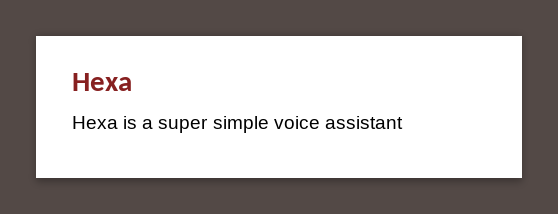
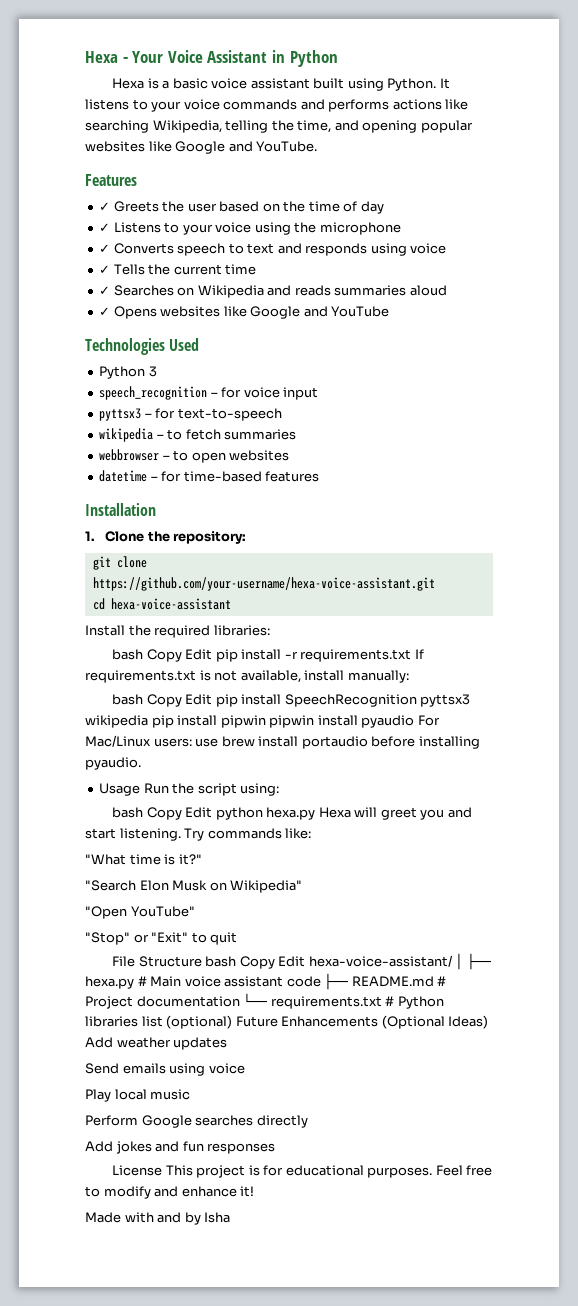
[72,73,132,91] [72,116,403,133] Hexa // Hexa is a super simple voice assistant -> [85,50,338,67] [112,78,450,91] [85,99,469,112] [85,120,473,133] [85,141,318,154] [85,174,137,186] [99,201,384,214] [99,222,401,235] [99,243,447,256] [99,264,257,275] [99,285,447,298] [99,306,390,319] [85,338,200,355] [99,366,157,379] [99,386,319,400] [99,408,282,421] [99,428,297,442] [99,449,290,463] [99,470,320,482] [85,503,156,516] [85,531,247,544] [92,556,147,570] [92,577,435,591] [92,598,231,610] [85,625,270,638] [112,649,424,662] [85,670,409,683] [112,694,471,707] [85,715,440,728] [85,735,480,749] [85,757,141,770] [99,783,280,796] [112,807,472,820] [85,828,312,841] [85,854,202,865] [85,880,303,893] [85,906,195,919] [85,932,238,945] [112,953,491,970] [85,973,447,990] [85,993,444,1009] [85,1015,489,1029] [85,1037,228,1050] [85,1063,245,1076] [85,1089,191,1102] [85,1115,308,1128] [85,1141,276,1154] [112,1165,493,1178] [85,1186,255,1199] [85,1212,231,1225] Hexa - Your Voice Assistant in Python // Hexa is a basic voice assistant built using Python. It listens to your voice commands and performs actions like searching Wikipedia, telling the time, and opening popular websites like Google and YouTube. // Features // ✓ Greets the user based on the time of day // ✓ Listens to your voice using the microphone // ✓ Converts speech to text and responds using voice // ✓ Tells the current time // ✓ Searches on Wikipedia and reads summaries aloud // ✓ Opens websites like Google and YouTube // Technologies Used // Python 3 // speech_recognition – for voice input // pyttsx3 – for text-to-speech // wikipedia – to fetch summaries // webbrowser – to open websites // datetime – for time-based features // Installation // 1. Clone the repository: // git clone https://github.com/your-username/hexa-voice-assistant.git // cd hexa-voice-assistant // Install the required libraries: // bash Copy Edit pip install -r requirements.txt If requirements.txt is not available, install manually: // bash Copy Edit pip install SpeechRecognition pyttsx3 wikipedia pip install pipwin pipwin install pyaudio For Mac/Linux users: use brew install portaudio before installing pyaudio. // Usage Run the script using: // bash Copy Edit python hexa.py Hexa will greet you and start listening. Try commands like: // "What time is it?" // "Search Elon Musk on Wikipedia" // "Open YouTube" // "Stop" or "Exit" to quit // File Structure bash Copy Edit hexa-voice-assistant/ │ ├── hexa.py # Main voice assistant code ├── README.md # Project documentation └── requirements.txt # Python libraries list (optional) Future Enhancements (Optional Ideas) Add weather updates // Send emails using voice // Play local music // Perform Google searches directly // Add jokes and fun responses // License This project is for educational purposes. Feel free to modify and enhance it! // Made with and by Isha

